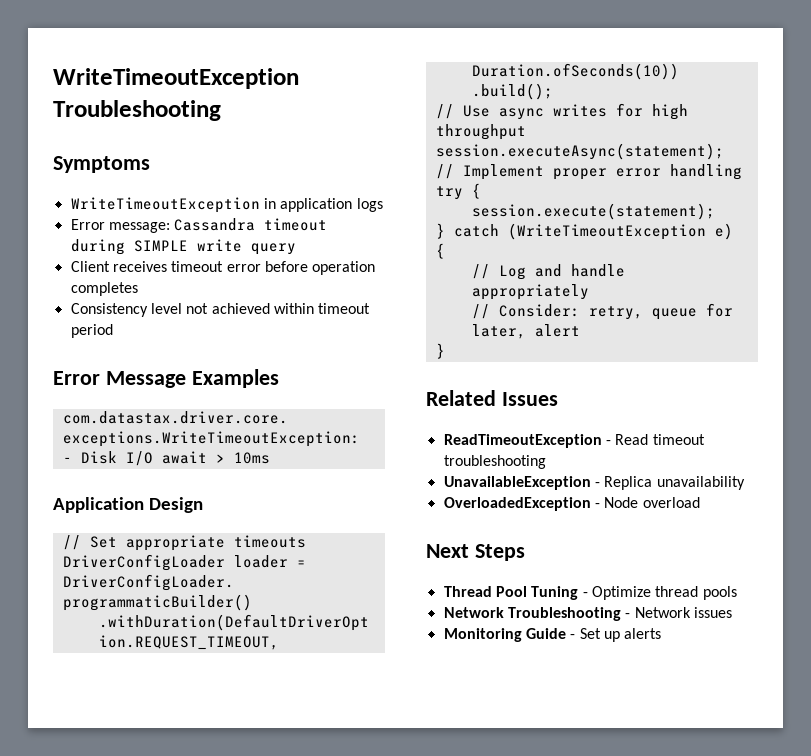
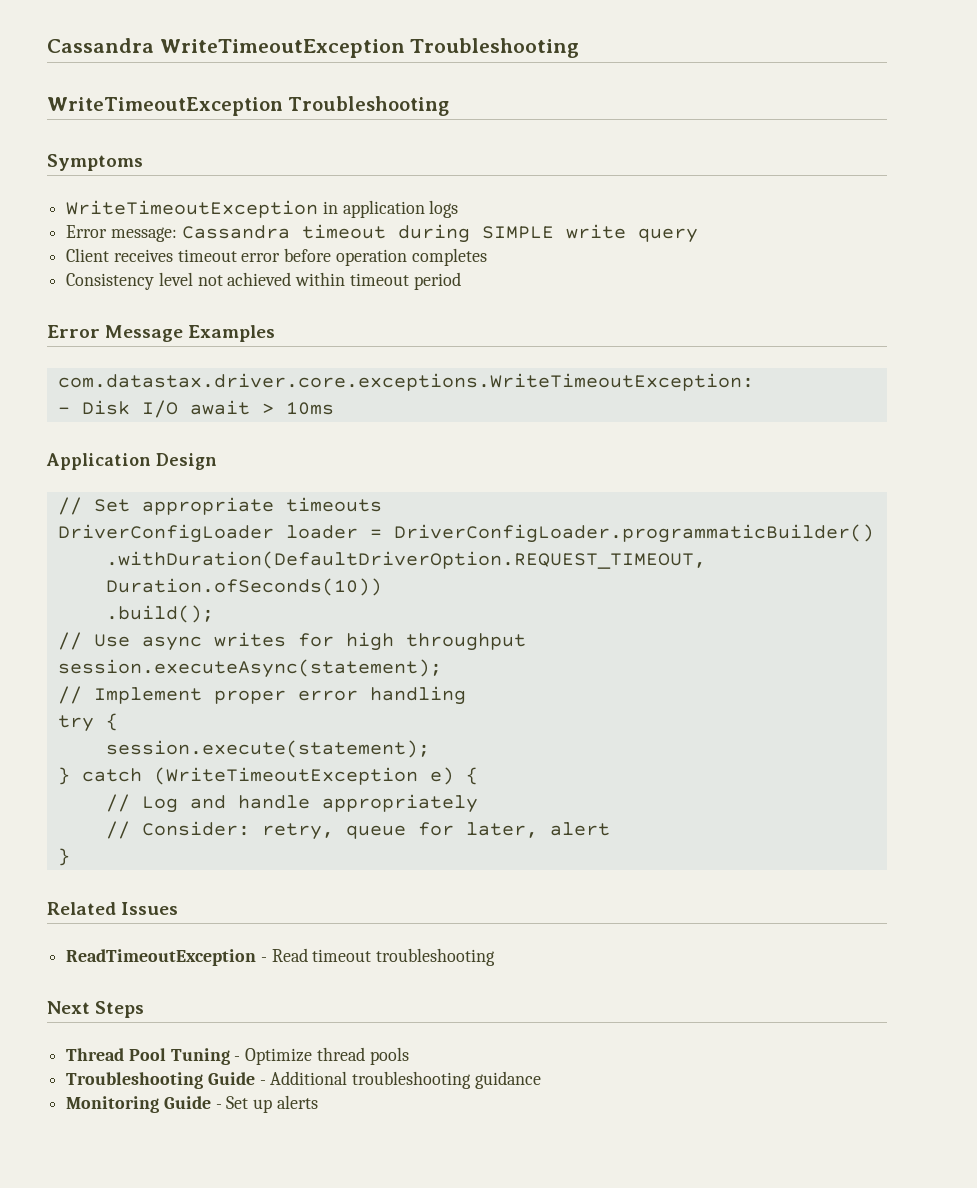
(53, 78) none -> [47,38,580,58] Cassandra WriteTimeoutException Troubleshooting //
[443,476,745,490] [443,497,700,511] // UnavailableException - Replica unavailability // OverloadedException - Node overload -> (496, 957) none
[443,607,732,621] Network Troubleshooting - Network issues -> [66,1071,541,1089] Troubleshooting Guide - Additional troubleshooting guidance

